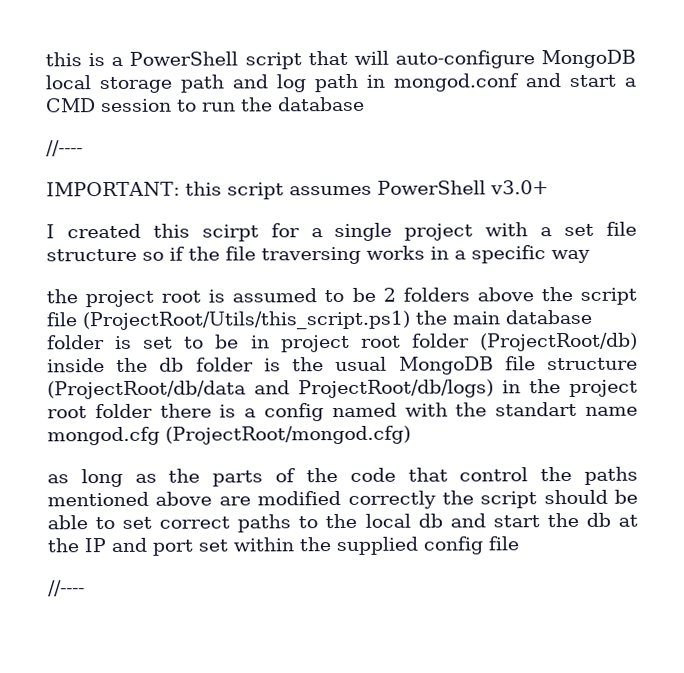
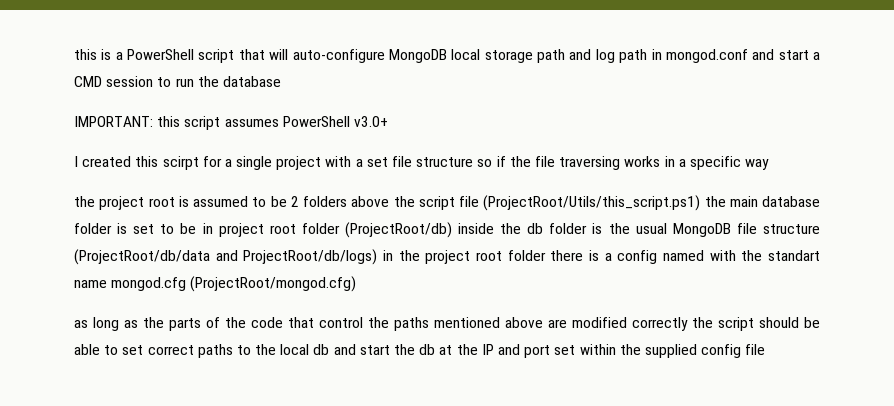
[46,140,83,157] // //---- -> (281, 81) none
[48,580,85,597] // //---- -> (766, 349) none

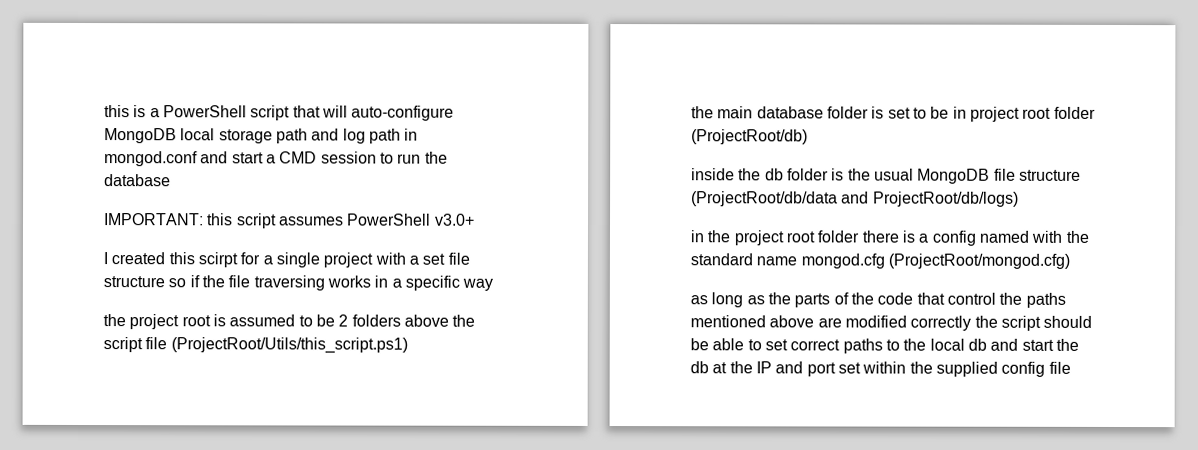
(701, 203) none -> (408, 345) //
(452, 230) none -> (808, 137) //
(378, 257) none -> (1019, 199) //
[767,250,820,261] standart -> [690,253,753,266] standard

